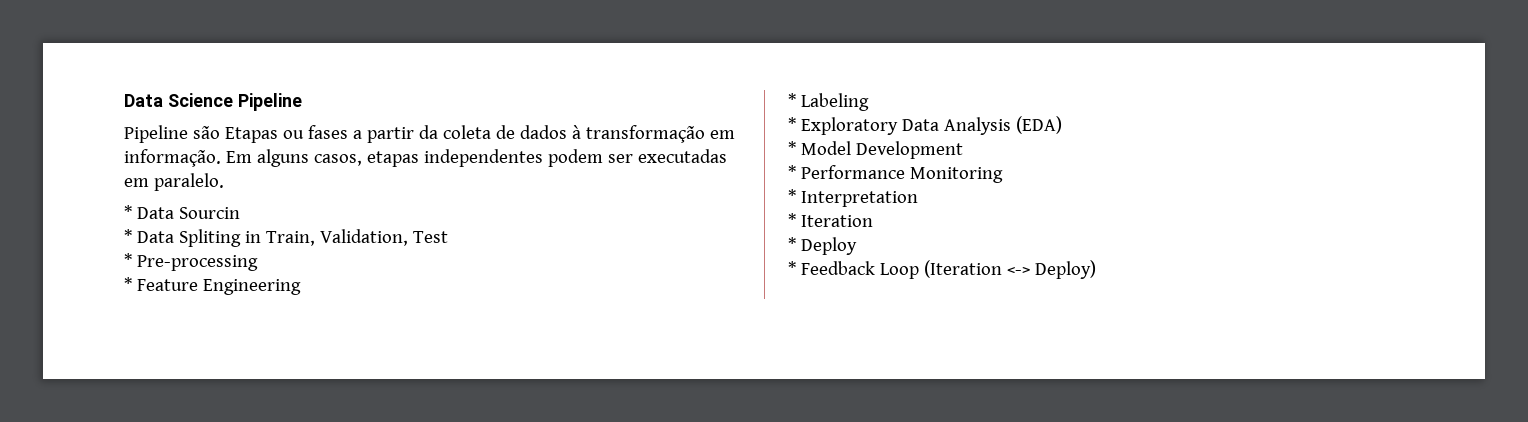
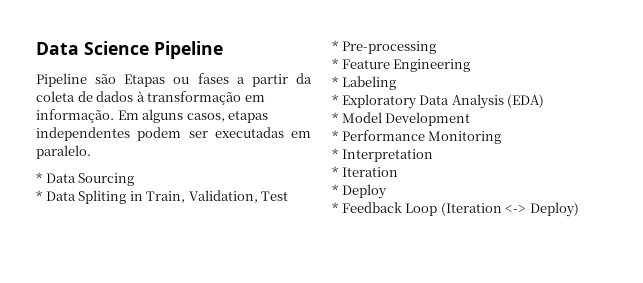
[178,207,240,219] Sourcin -> [78,173,135,186] Sourcing

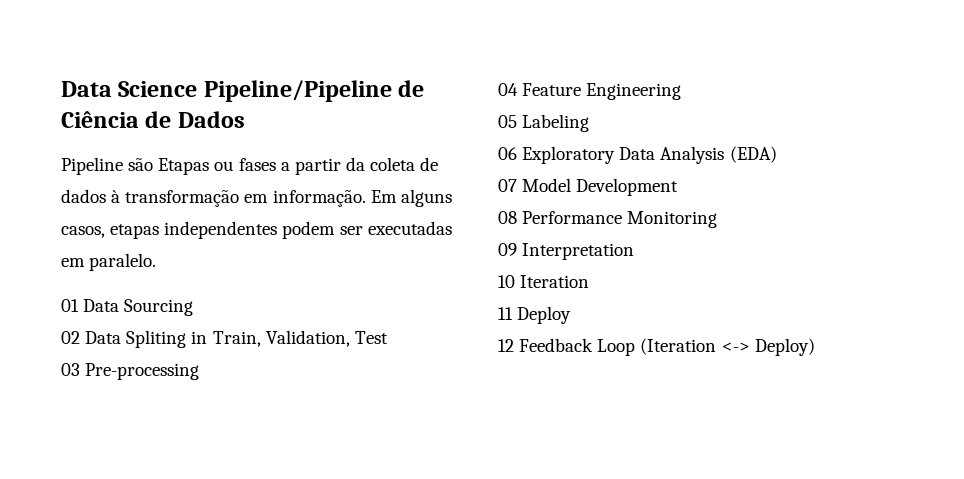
[154,41,223,59] Pipeline -> [203,80,425,102] [61,111,245,128] Pipeline/Pipeline de Ciência de Dados
[36,172,42,183] * -> [61,299,79,312] 01
[36,190,42,201] * -> [61,331,80,344] 02
[332,40,338,51] * -> [61,363,80,376] 03
[332,58,338,69] * -> [498,83,518,96] 04
[332,76,338,87] * -> [498,115,517,128] 05
[332,94,338,105] * -> [498,147,517,160] 06
[332,112,338,123] * -> [498,179,517,192] 07
[332,130,338,141] * -> [498,211,517,224] 08
[332,148,338,159] * -> [498,243,517,256] 09
[332,166,338,177] * -> [498,275,515,288] 10
[332,184,338,195] * -> [498,307,513,320] 11
[332,202,338,213] * -> [498,339,514,352] 12

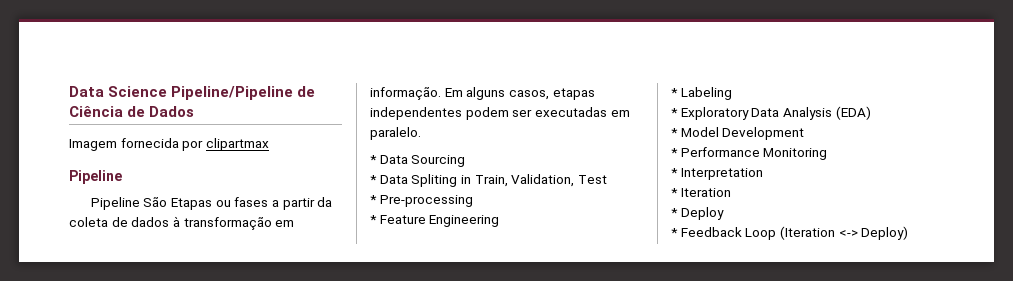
[61,157,154,175] // Pipeline são -> [69,138,269,151] [69,170,122,184] [90,197,168,210] // Imagem fornecida por clipartmax // Pipeline // Pipeline São
[61,299,79,312] 01 -> [370,155,377,164] *
[61,331,80,344] 02 -> [370,175,377,184] *
[61,363,80,376] 03 -> [370,195,377,204] *
[498,83,518,96] 04 -> [370,215,377,224] *
[498,115,517,128] 05 -> [671,88,678,97] *
[498,147,517,160] 06 -> [671,108,678,117] *
[498,179,517,192] 07 -> [671,128,678,137] *
[498,211,517,224] 08 -> [671,148,678,157] *
[498,243,517,256] 09 -> [671,168,678,177] *
[498,275,515,288] 10 -> [671,188,678,197] *
[498,307,513,320] 11 -> [671,208,678,217] *
[498,339,514,352] 12 -> [671,228,678,237] *

